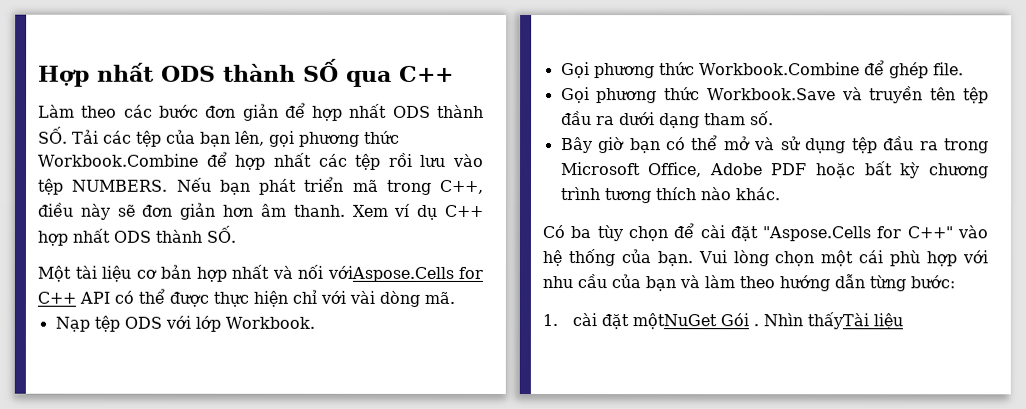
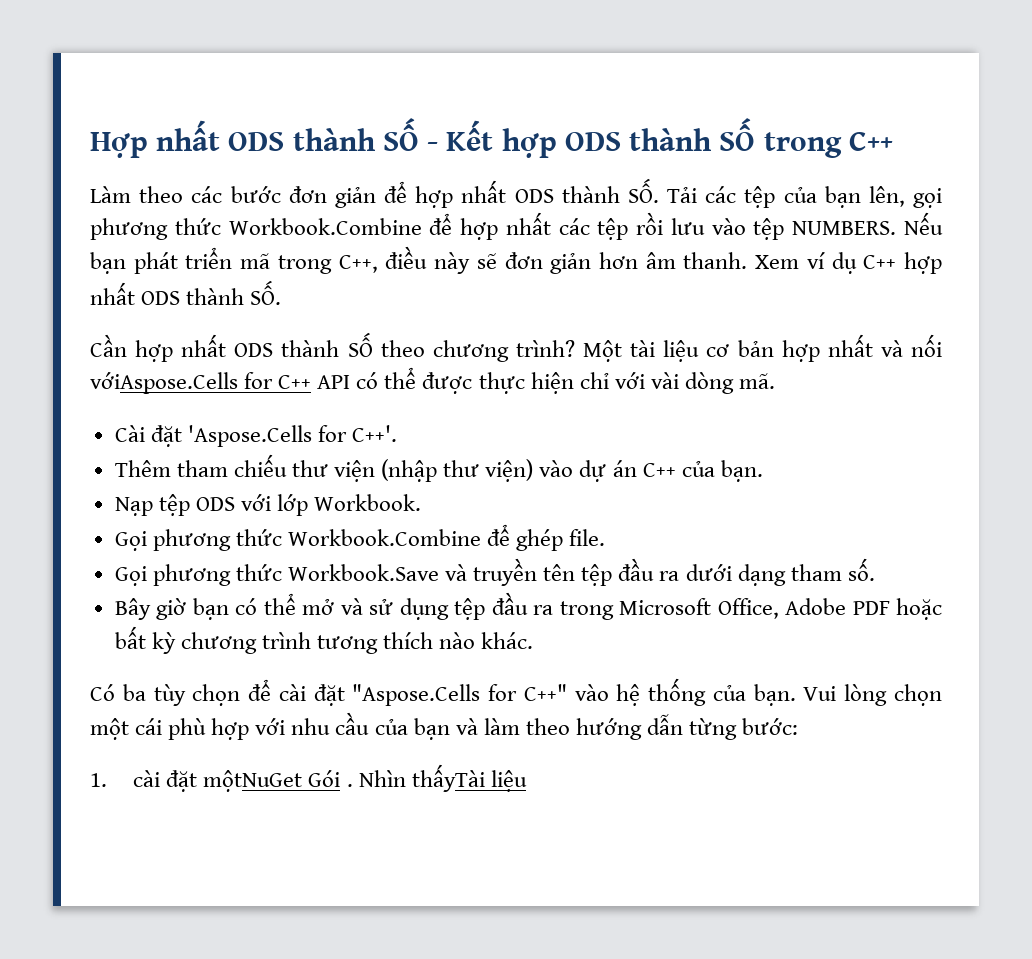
[346,70,392,87] qua -> [427,118,842,158] - Kết hợp ODS thành SỐ trong
(236, 234) none -> [90,332,575,362] Cần hợp nhất ODS thành SỐ theo chương trình?
(455, 297) none -> [114,425,398,447] [114,454,763,482] // Cài đặt 'Aspose.Cells for C++'. // Thêm tham chiếu thư viện (nhập thư viện) vào dự án C++ của bạn.

